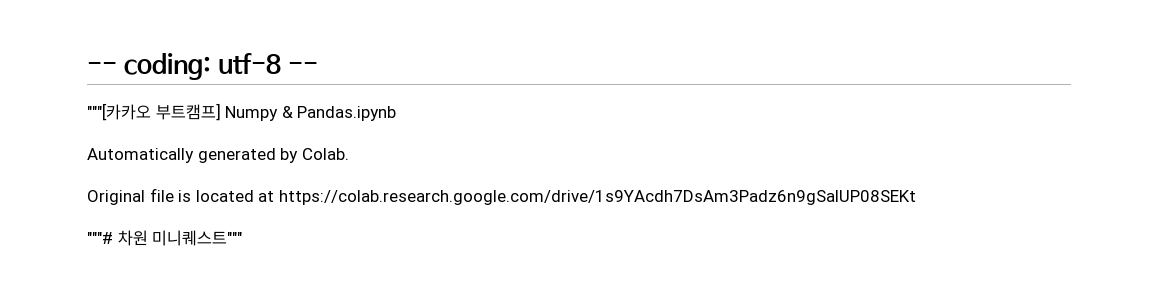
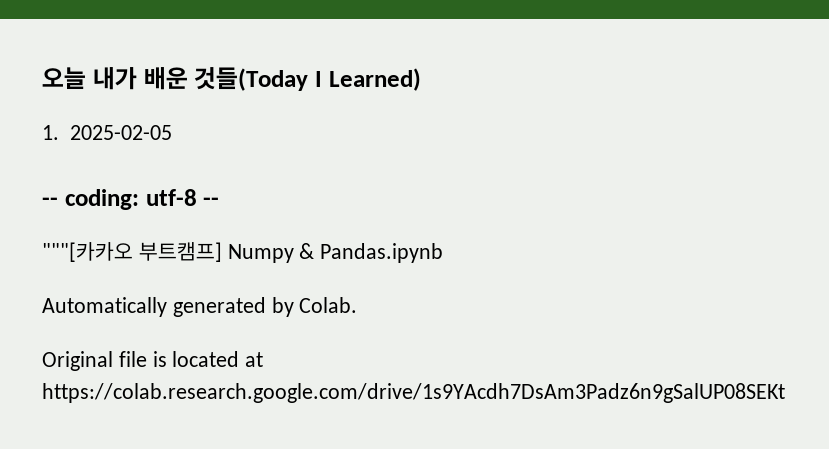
(87, 67) none -> [42,67,421,91] [42,125,172,140] 오늘 내가 배운 것들(Today I Learned) // 1. 2025-02-05 //
[87,230,243,246] // """# 차원 미니퀘스트""" -> (785, 393) none

